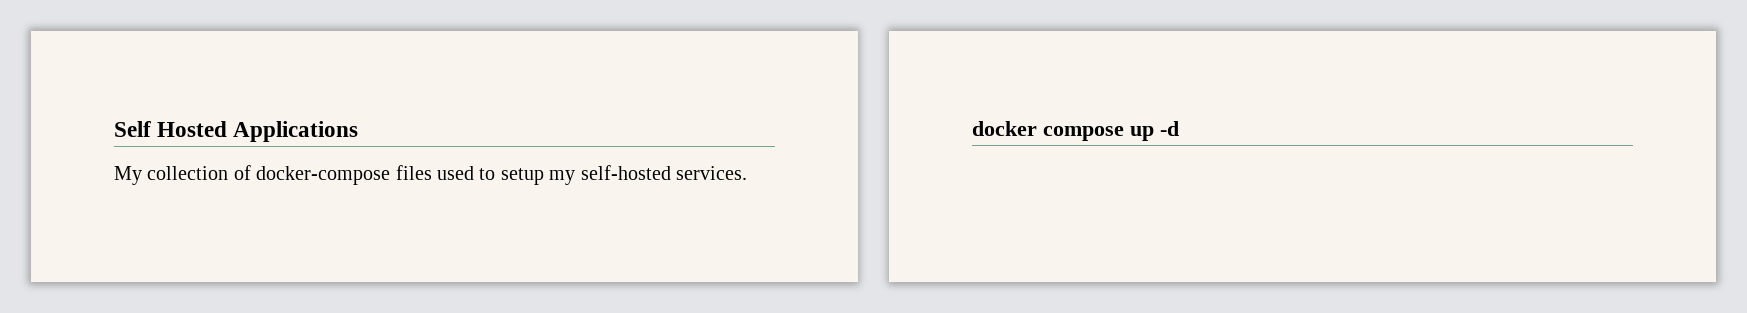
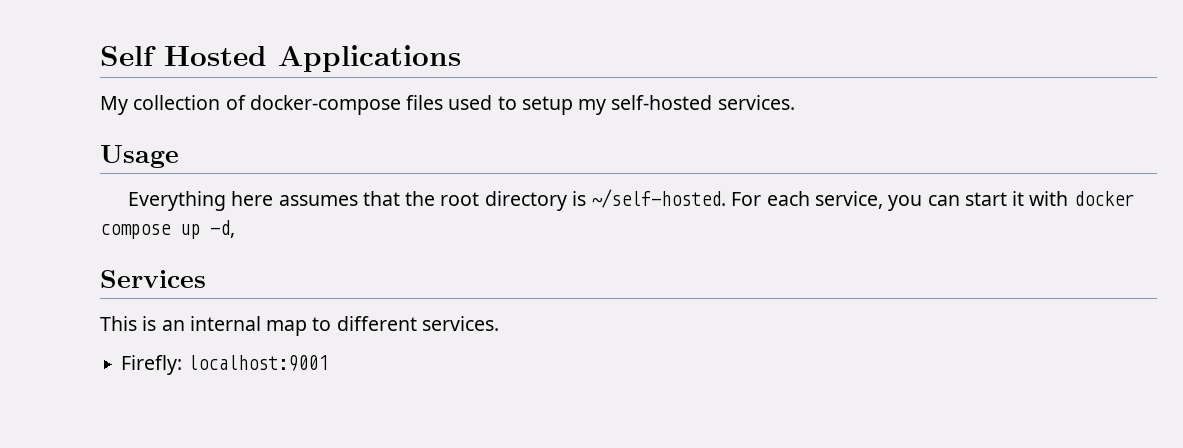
[972,121,1179,141] docker compose up -d -> [100,145,179,168] [128,189,1134,211] [100,220,235,239] [100,270,206,288] [100,316,499,336] [121,355,328,375] Usage // Everything here assumes that the root directory is ~/self-hosted. For each service, you can start it with docker compose up -d, // Services // This is an internal map to different services. // Firefly: localhost:9001

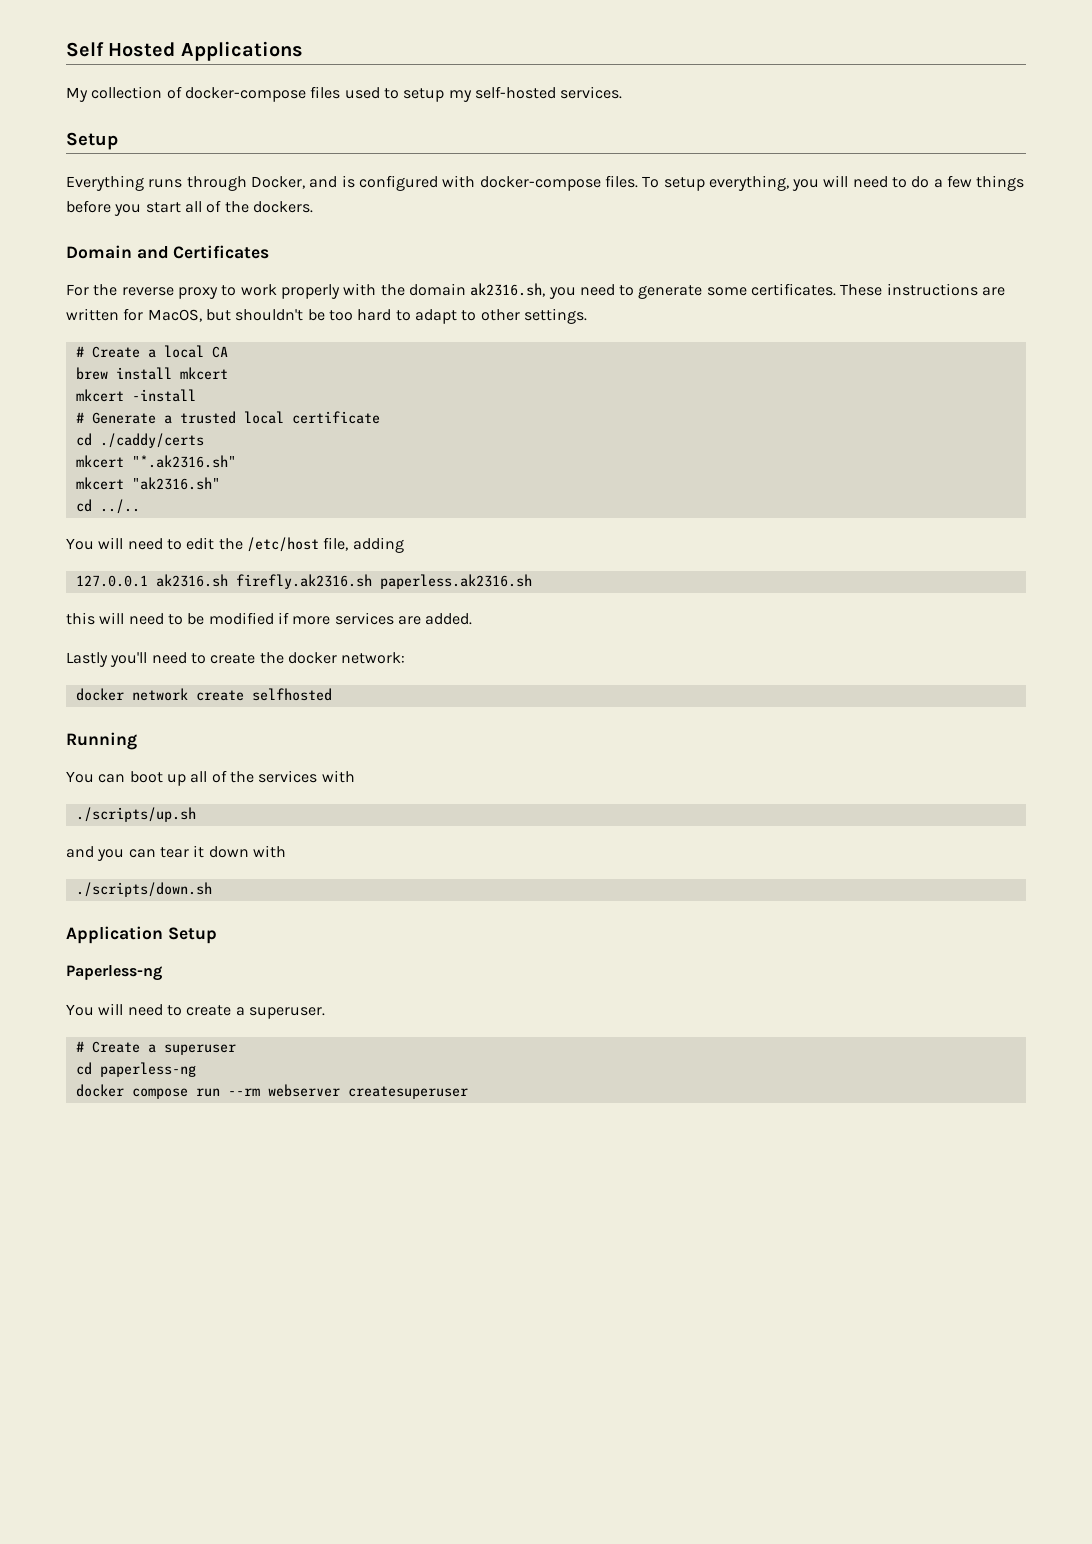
[100,145,179,168] Usage -> [66,132,118,150] Setup
[231,189,1134,211] [100,220,235,239] [100,270,206,288] [100,316,499,336] [121,355,328,375] here assumes that the root directory is ~/self-hosted. For each service, you can start it with docker compose up -d, // Services // This is an internal map to different services. // Firefly: localhost:9001 -> [148,175,1025,191] [66,200,313,216] [66,245,270,259] [66,283,1006,299] [66,308,587,324] [75,345,228,358] [75,367,228,380] [75,389,196,402] [75,411,380,424] [75,433,204,448] [75,455,236,468] [75,477,220,490] [75,499,140,514] [66,537,404,553] [75,574,532,589] [66,612,473,625] [66,652,406,667] [75,688,332,701] [66,732,137,750] [66,770,355,786] [75,807,196,822] [66,845,286,861] [75,882,212,897] [66,926,217,944] [66,965,162,981] [66,1003,325,1019] [75,1041,236,1055] [75,1062,196,1077] [75,1084,468,1099] runs through Docker, and is configured with docker-compose files. To setup everything, you will need to do a few things before you start all of the dockers. // Domain and Certificates // For the reverse proxy to work properly with the domain ak2316.sh, you need to generate some certificates. These instructions are written for MacOS, but shouldn't be too hard to adapt to other settings. // # Create a local CA // brew install mkcert // mkcert -install // # Generate a trusted local certificate // cd ./caddy/certs // mkcert "*.ak2316.sh" // mkcert "ak2316.sh" // cd ../.. // You will need to edit the /etc/host file, adding // 127.0.0.1 ak2316.sh firefly.ak2316.sh paperless.ak2316.sh // this will need to be modified if more services are added. // Lastly you'll need to create the docker network: // docker network create selfhosted // Running // You can boot up all of the services with // ./scripts/up.sh // and you can tear it down with // ./scripts/down.sh // Application Setup // Paperless-ng // You will need to create a superuser. // # Create a superuser // cd paperless-ng // docker compose run --rm webserver createsuperuser

